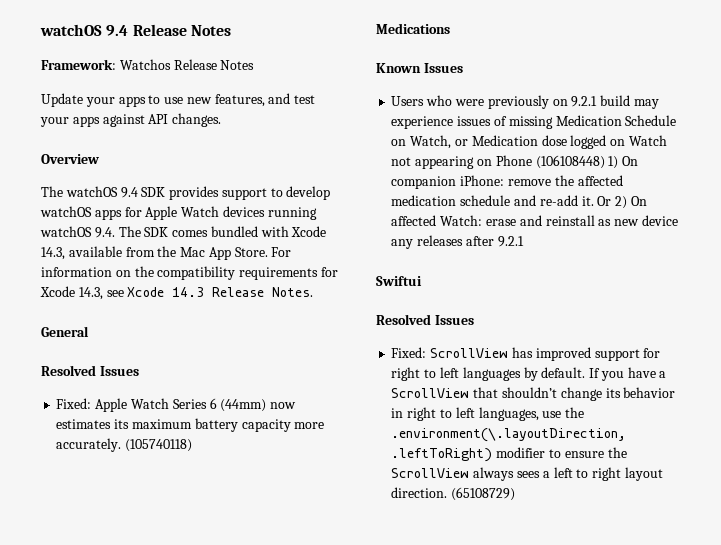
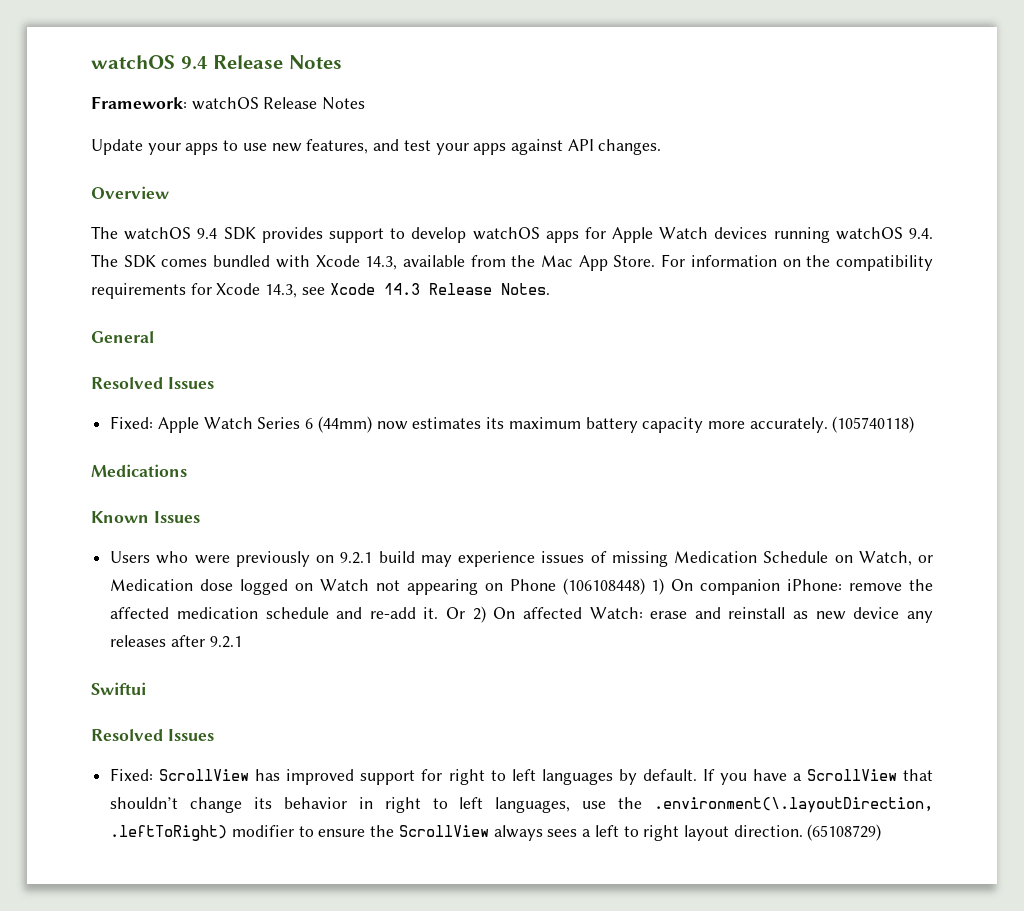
[119,59,171,70] Watchos -> [191,97,259,110] watchOS

